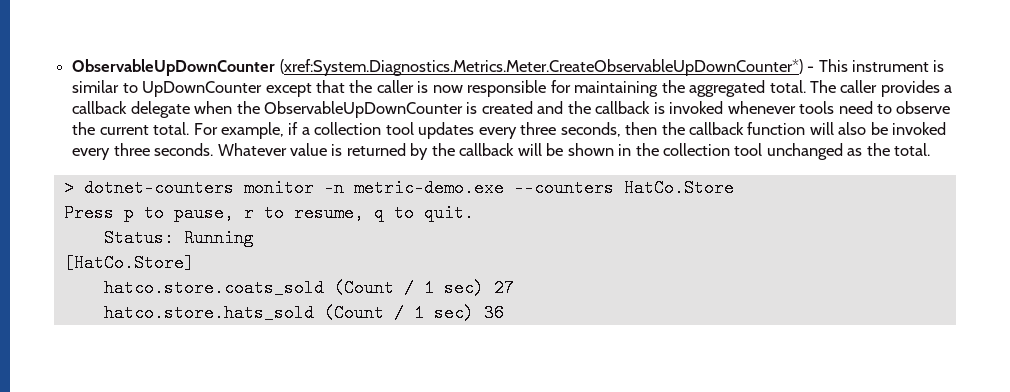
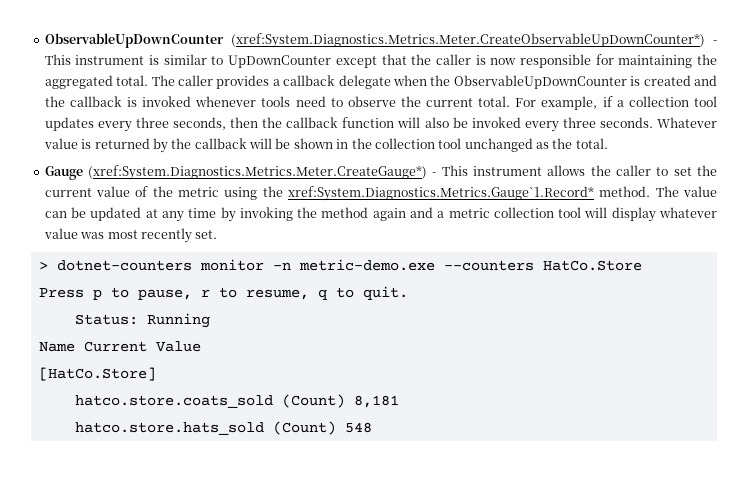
(931, 149) none -> [44,165,718,180] [44,186,718,201] [44,207,717,222] [43,228,218,243] // Gauge (xref:System.Diagnostics.Metrics.Meter.CreateGauge*) - This instrument allows the caller to set the current value of the metric using the xref:System.Diagnostics.Metrics.Gauge`1.Record* method. The value can be updated at any time by invoking the method again and a metric collection tool will display whatever value was most recently set.
(254, 238) none -> [38,341,201,352] // Name Current Value
[333,279,514,297] [103,304,504,322] (Count / 1 sec) 27 // hatco.store.hats_sold (Count / 1 sec) 36 -> [281,394,399,408] [74,421,372,435] (Count) 8,181 // hatco.store.hats_sold (Count) 548

